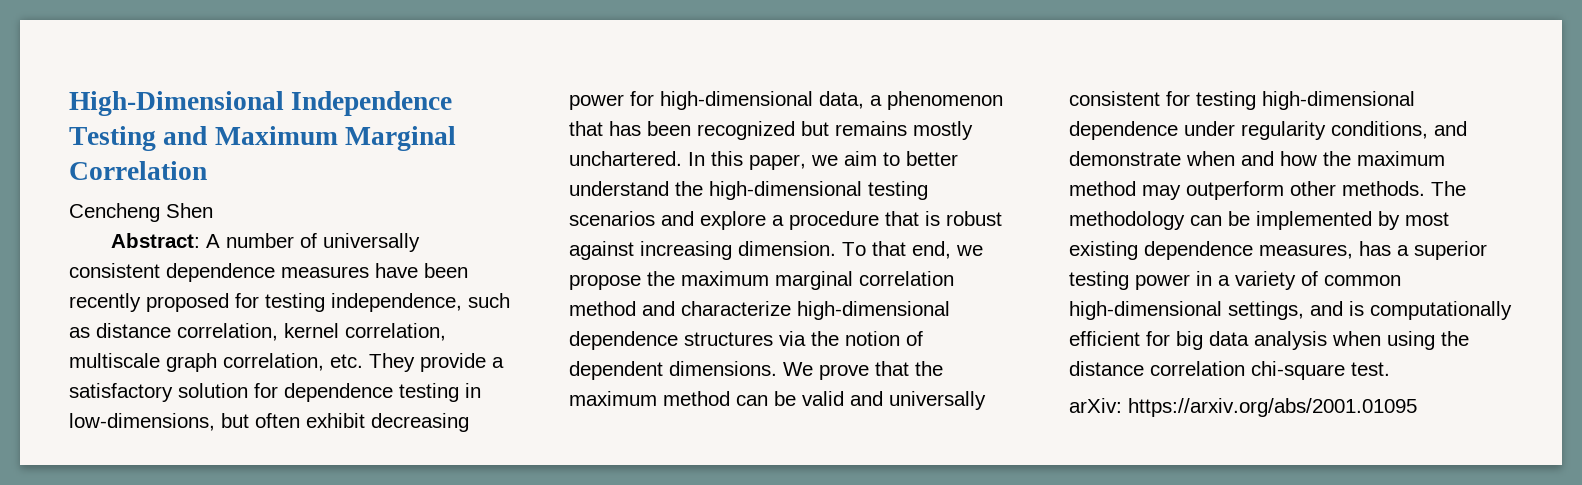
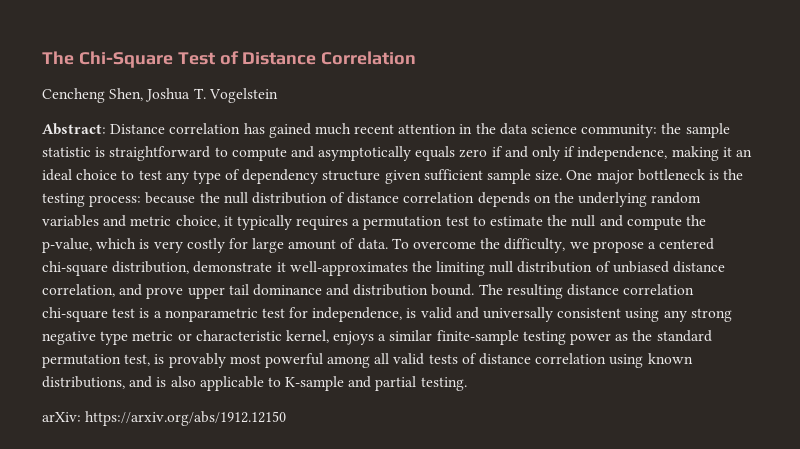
[69,91,453,116] [69,126,457,151] [69,161,207,180] [69,203,213,222] [111,233,421,252] [69,263,468,282] [69,293,510,312] [69,323,446,341] [69,353,504,372] [69,383,481,402] [69,413,469,432] [569,91,1003,110] [569,121,973,140] [569,151,958,170] [569,181,928,200] [569,211,1002,230] [569,241,983,260] [569,271,954,290] [569,301,950,320] [569,331,923,350] [569,361,943,380] [569,391,986,410] [1069,91,1415,110] [1069,121,1467,140] [1069,151,1445,166] [1069,181,1466,200] [1069,211,1449,230] [1069,241,1487,260] [1069,271,1401,290] [1069,301,1512,320] [1069,331,1469,350] [1069,361,1390,380] High-Dimensional Independence Testing and Maximum Marginal Correlation // Cencheng Shen // Abstract: A number of universally consistent dependence measures have been recently proposed for testing independence, such as distance correlation, kernel correlation, multiscale graph correlation, etc. They provide a satisfactory solution for dependence testing in low-dimensions, but often exhibit decreasing power for high-dimensional data, a phenomenon that has been recognized but remains mostly unchartered. In this paper, we aim to better understand the high-dimensional testing scenarios and explore a procedure that is robust against increasing dimension. To that end, we propose the maximum marginal correlation method and characterize high-dimensional dependence structures via the notion of dependent dimensions. We prove that the maximum method can be valid and universally consistent for testing high-dimensional dependence under regularity conditions, and demonstrate when and how the maximum method may outperform other methods. The methodology can be implemented by most existing dependence measures, has a superior testing power in a variety of common high-dimensional settings, and is computationally efficient for big data analysis when using the distance correlation chi-square test. -> [42,51,417,68] [42,88,278,103] [42,123,730,138] [42,146,752,161] [42,169,744,184] [42,192,702,207] [42,215,706,230] [42,238,715,253] [42,261,726,276] [42,284,695,299] [42,307,732,322] [42,330,712,345] [42,353,693,368] [42,376,467,391] The Chi-Square Test of Distance Correlation // Cencheng Shen, Joshua T. Vogelstein // Abstract: Distance correlation has gained much recent attention in the data science community: the sample statistic is straightforward to compute and asymptotically equals zero if and only if independence, making it an ideal choice to test any type of dependency structure given sufficient sample size. One major bottleneck is the testing process: because the null distribution of distance correlation depends on the underlying random variables and metric choice, it typically requires a permutation test to estimate the null and compute the p-value, which is very costly for large amount of data. To overcome the difficulty, we propose a centered chi-square distribution, demonstrate it well-approximates the limiting null distribution of unbiased distance correlation, and prove upper tail dominance and distribution bound. The resulting distance correlation chi-square test is a nonparametric test for independence, is valid and universally consistent using any strong negative type metric or characteristic kernel, enjoys a similar finite-sample testing power as the standard permutation test, is provably most powerful among all valid tests of distance correlation using known distributions, and is also applicable to K-sample and partial testing.
[1128,398,1417,417] https://arxiv.org/abs/2001.01095 -> [85,411,287,426] https://arxiv.org/abs/1912.12150

